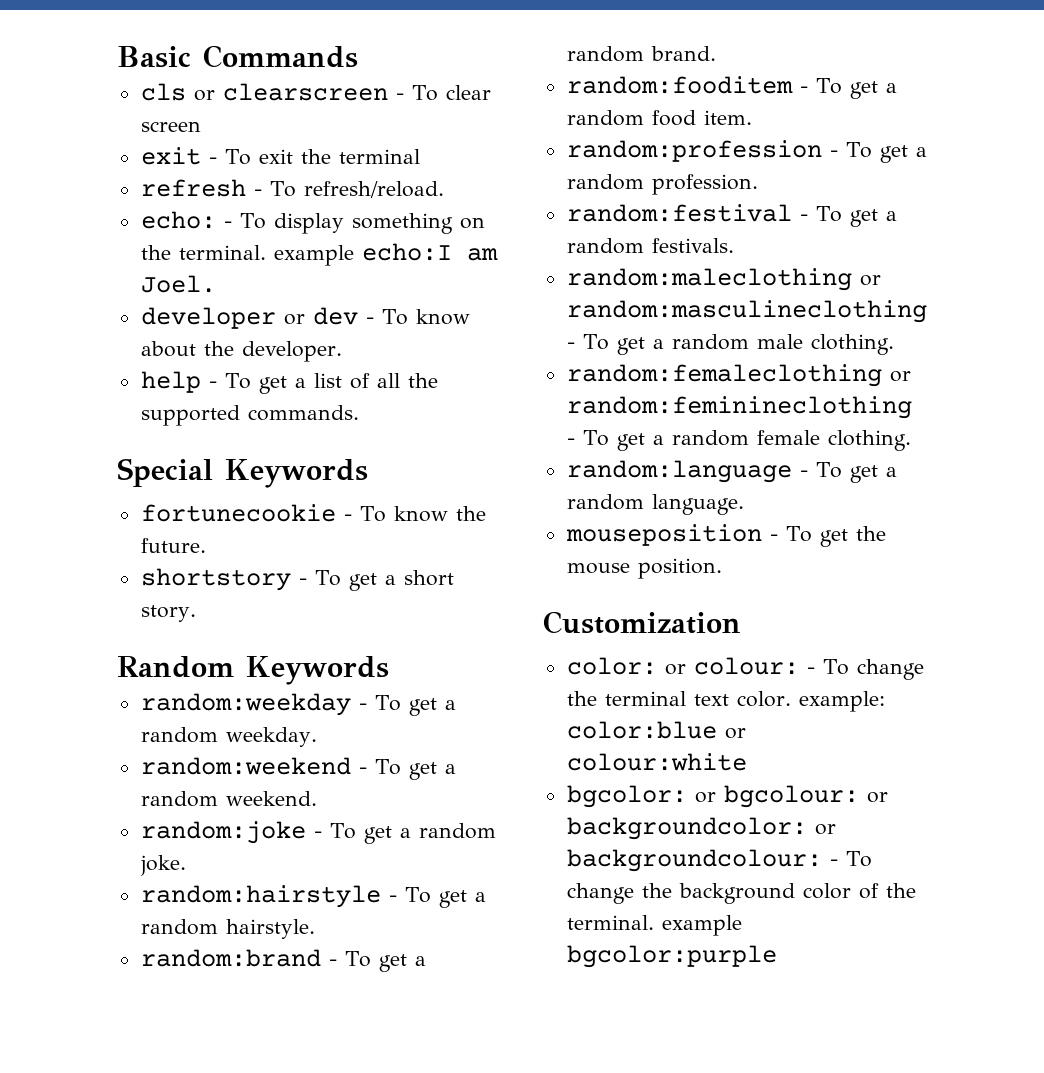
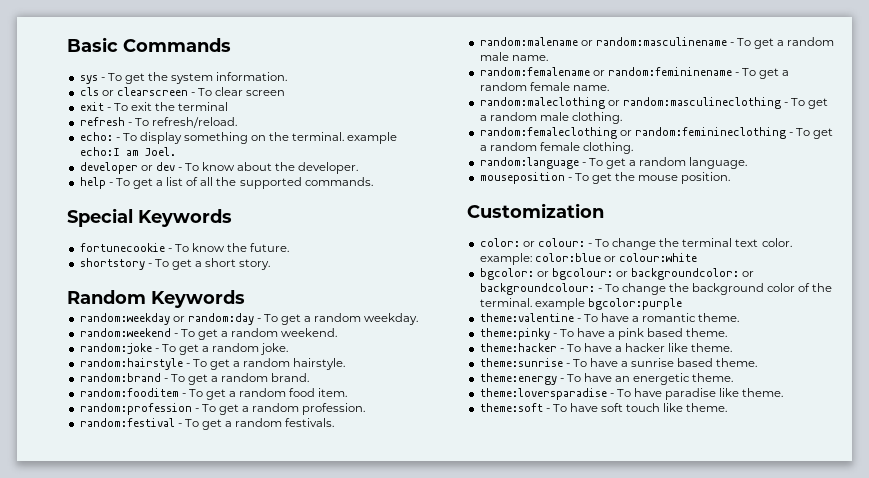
(358, 56) none -> [79,72,288,84] // sys - To get the system information.
(351, 704) none -> [172,313,254,325] or random:day
(734, 245) none -> [479,37,835,49] [479,52,548,61] [479,67,790,79] [479,82,609,91] // random:malename or random:masculinename - To get a random male name. // random:femalename or random:femininename - To get a random female name.
(777, 956) none -> [479,313,740,322] [479,328,728,340] [479,343,733,352] [479,358,758,367] [479,373,734,385] [479,388,784,400] [479,403,728,412] // theme:valentine - To have a romantic theme. // theme:pinky - To have a pink based theme. // theme:hacker - To have a hacker like theme. // theme:sunrise - To have a sunrise based theme. // theme:energy - To have an energetic theme. // theme:loversparadise - To have paradise like theme. // theme:soft - To have soft touch like theme.

